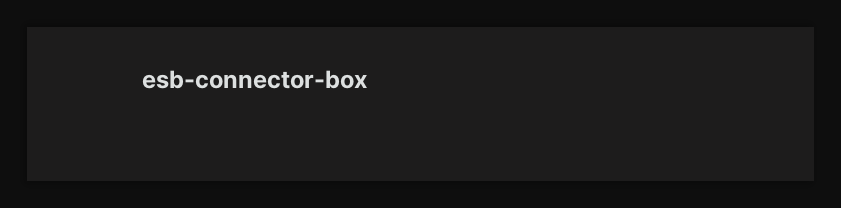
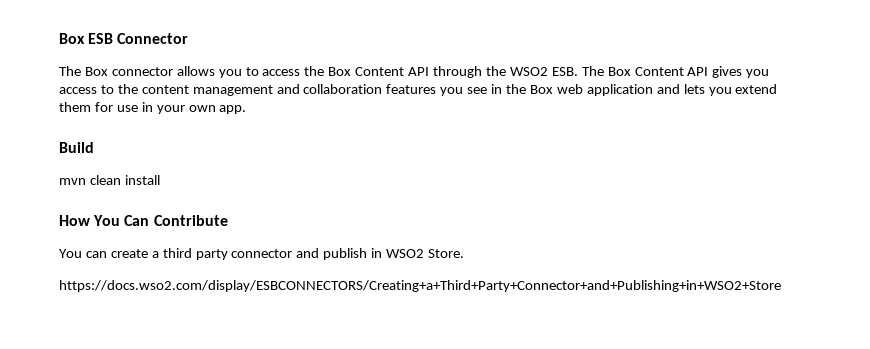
[142,70,368,89] esb-connector-box -> [59,33,189,44] [59,66,770,78] [59,84,778,96] [59,102,247,114] [59,142,94,153] [59,175,160,185] [59,215,228,226] [59,248,465,260] [59,280,781,292] Box ESB Connector // The Box connector allows you to access the Box Content API through the WSO2 ESB. The Box Content API gives you access to the content management and collaboration features you see in the Box web application and lets you extend them for use in your own app. // Build // mvn clean install // How You Can Contribute // You can create a third party connector and publish in WSO2 Store. // https://docs.wso2.com/display/ESBCONNECTORS/Creating+a+Third+Party+Connector+and+Publishing+in+WSO2+Store

